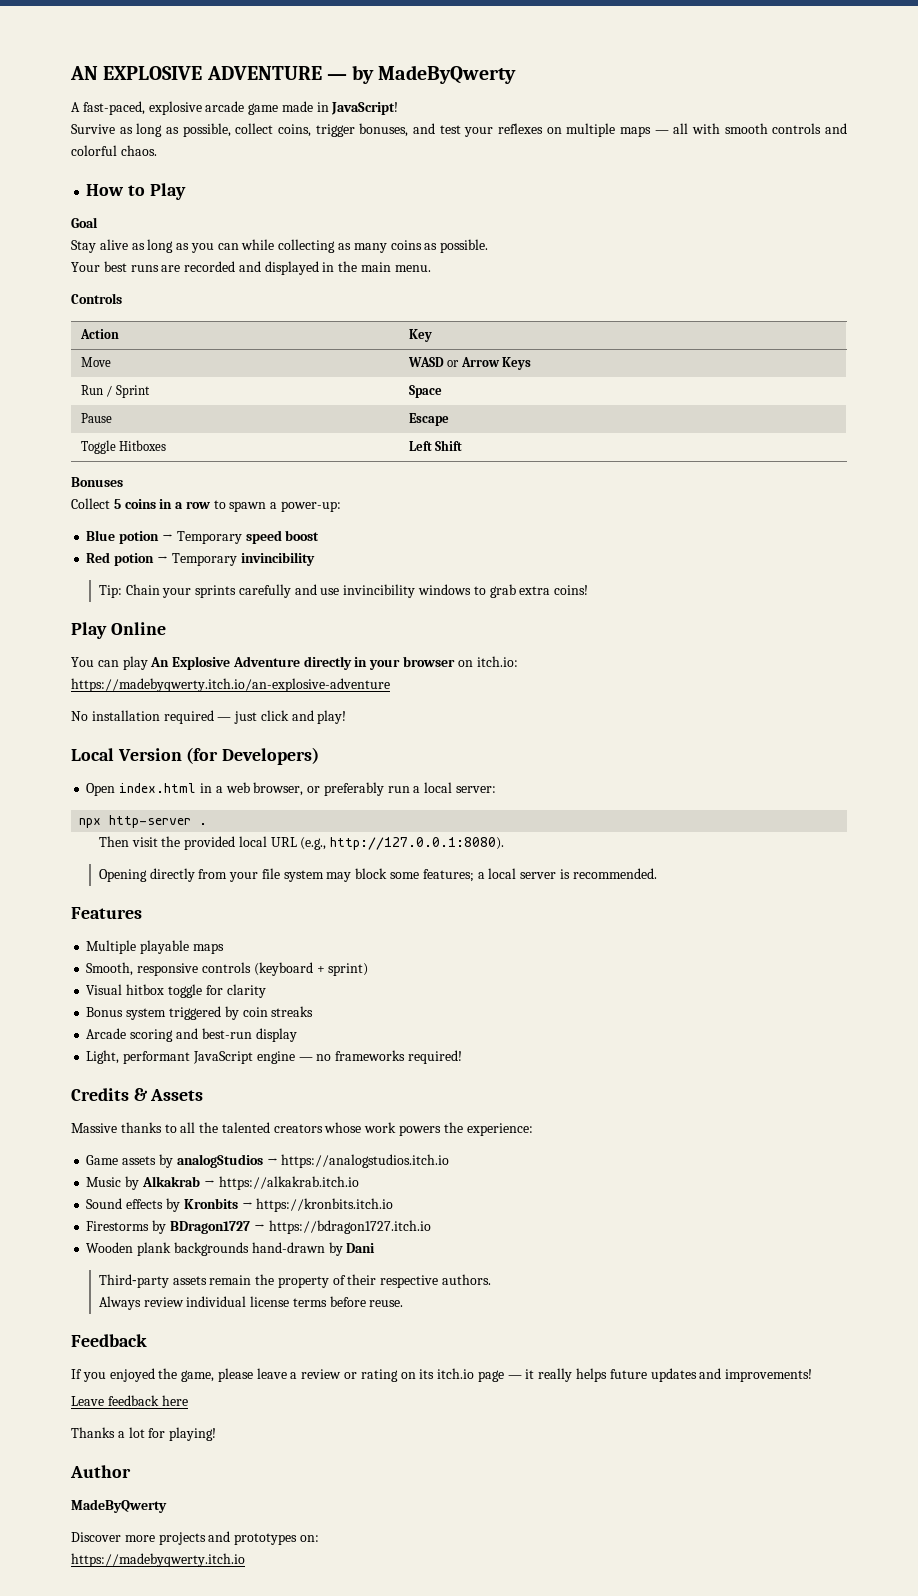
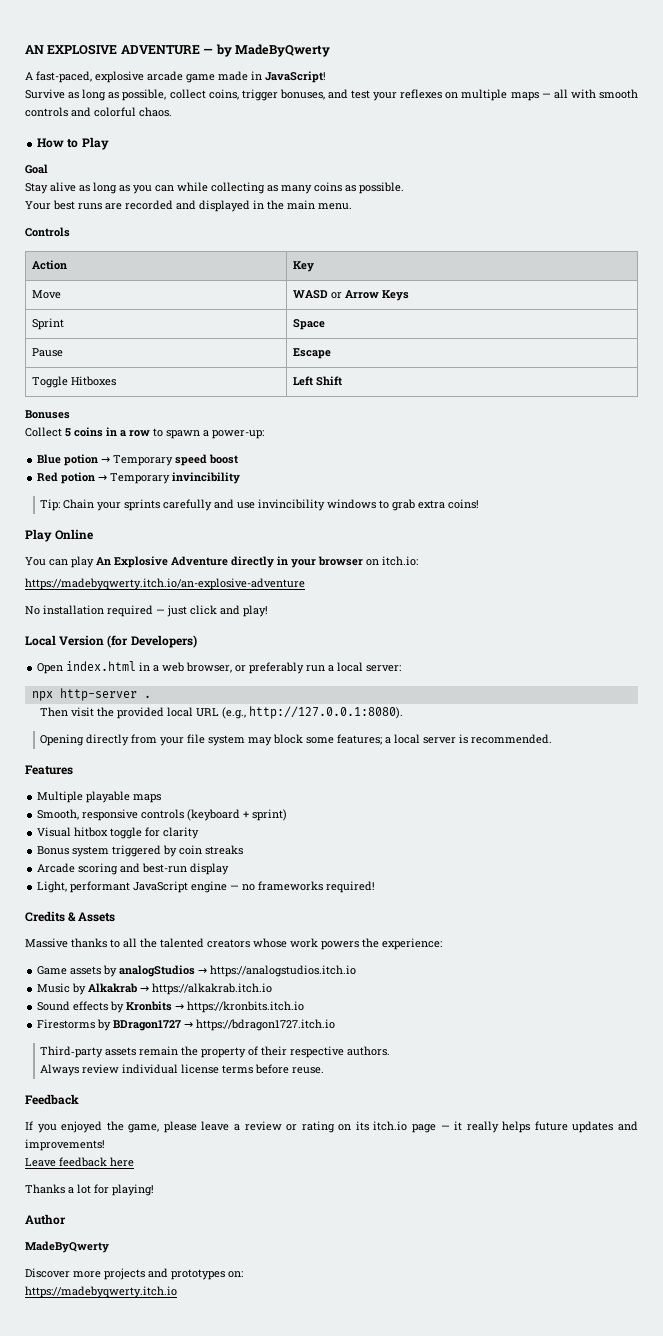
[80,385,113,397] Run / -> (409, 295) none
[86,1242,376,1256] // Wooden plank backgrounds hand-drawn by Dani -> (336, 1025) none

